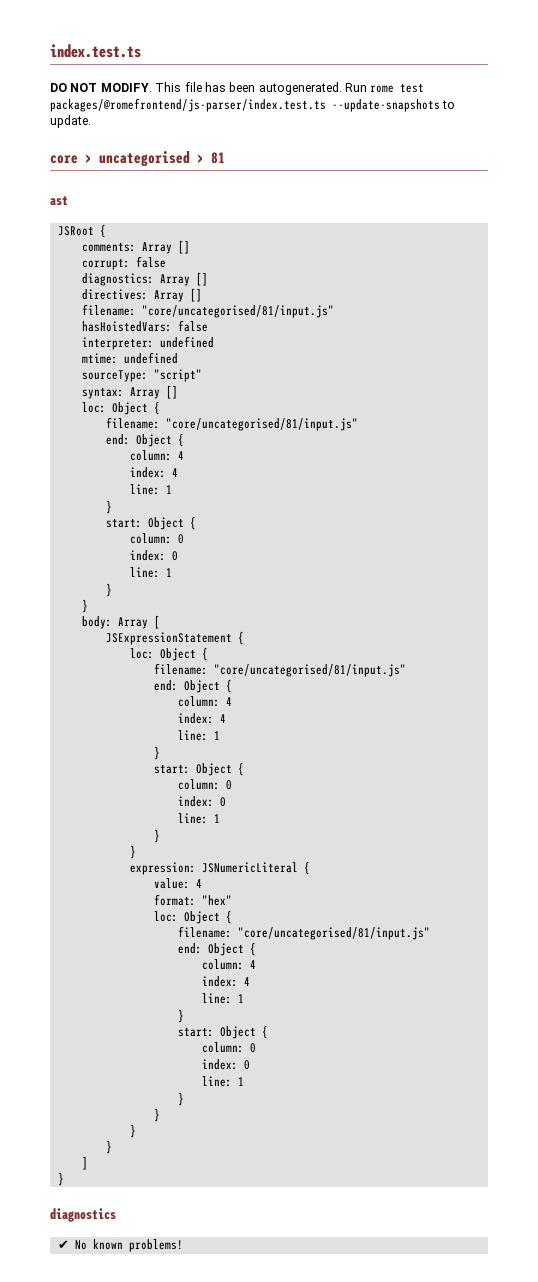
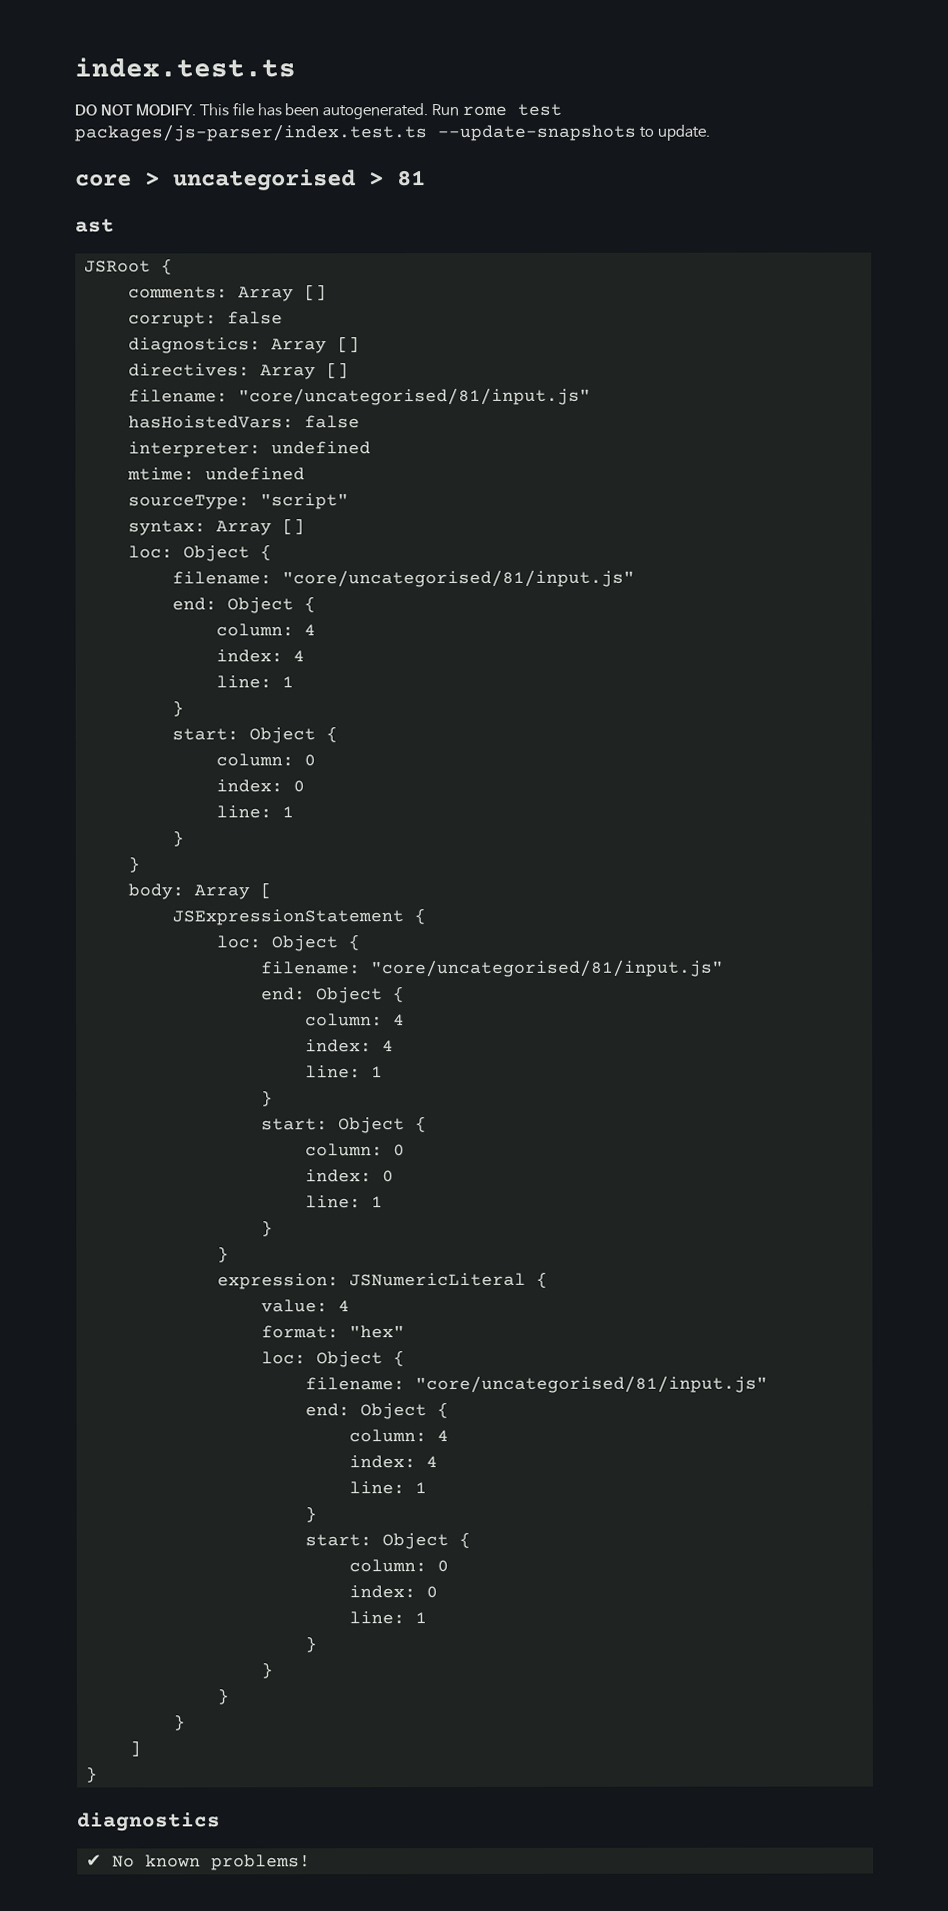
[50,98,326,112] packages/@romefrontend/js-parser/index.test.ts -> [74,124,428,142] packages/js-parser/index.test.ts

